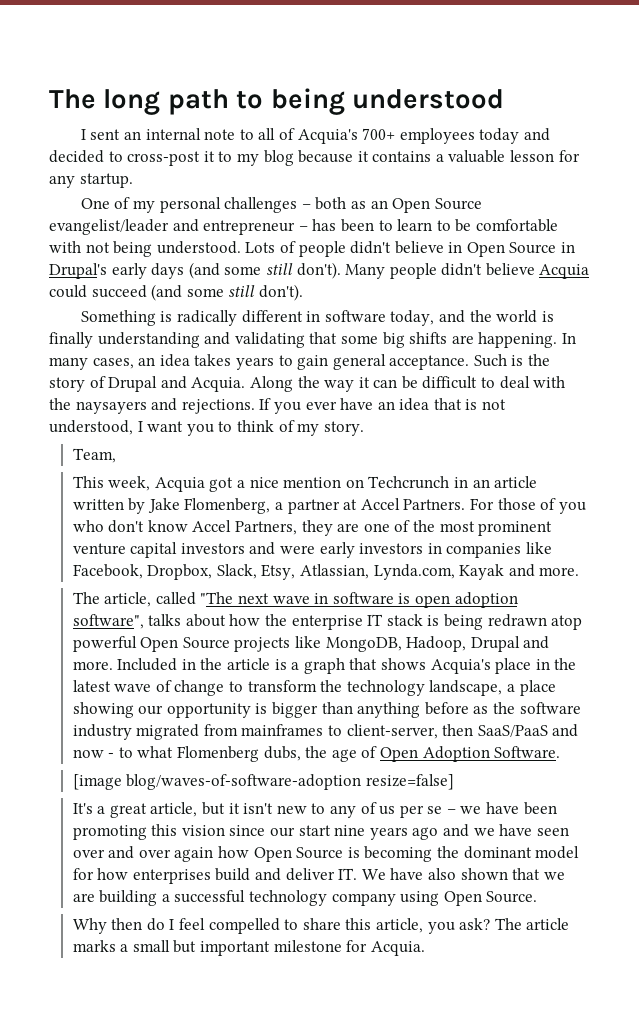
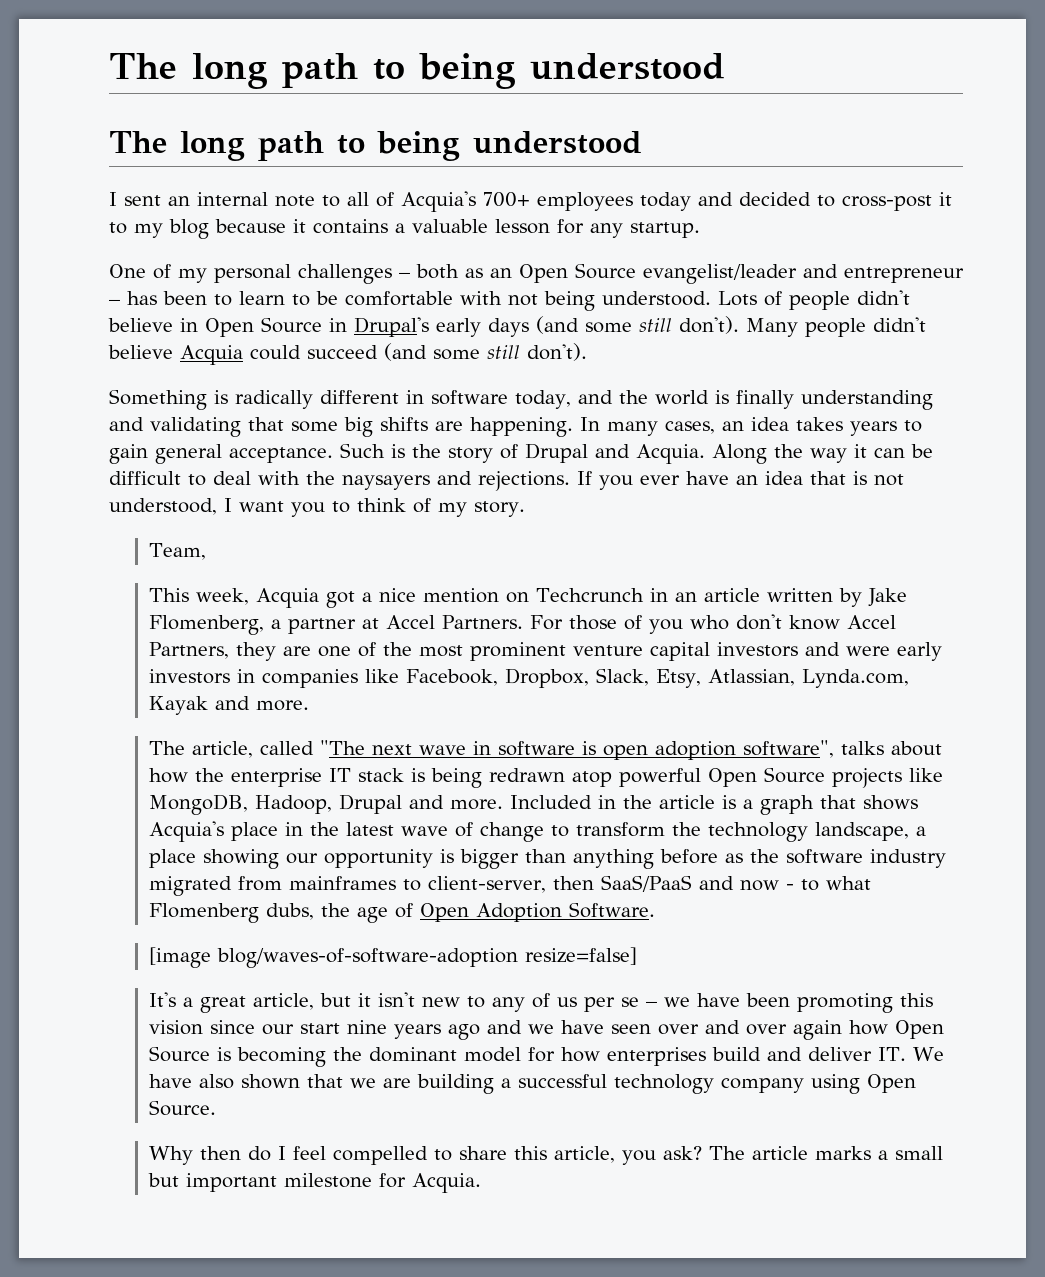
[49,88,505,115] The long path to being understood -> [109,53,725,89] [109,131,642,161] The long path to being understood // The long path to being understood

